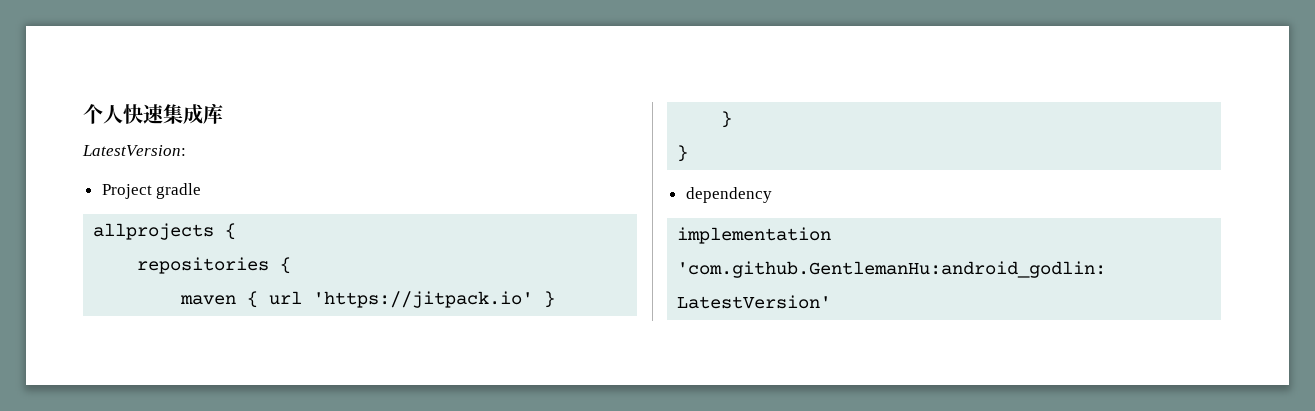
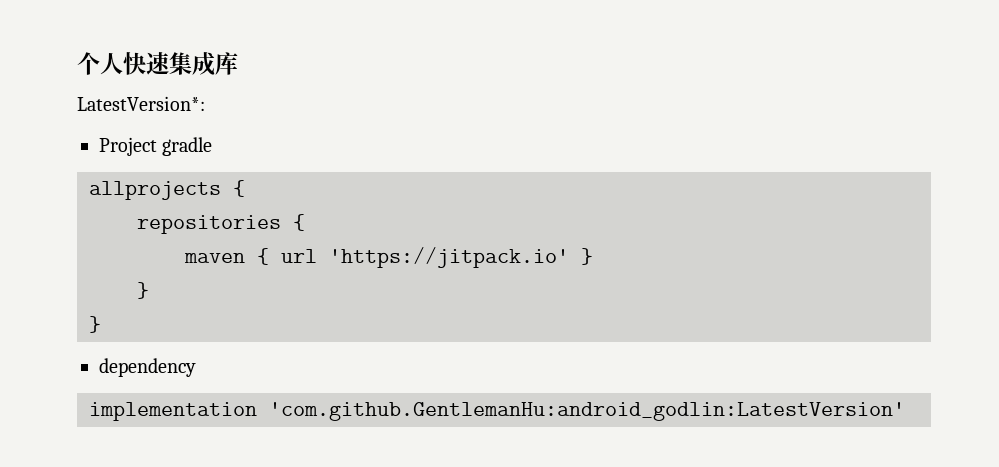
[82,145,186,156] LatestVersion: -> [77,96,205,111] LatestVersion*:

